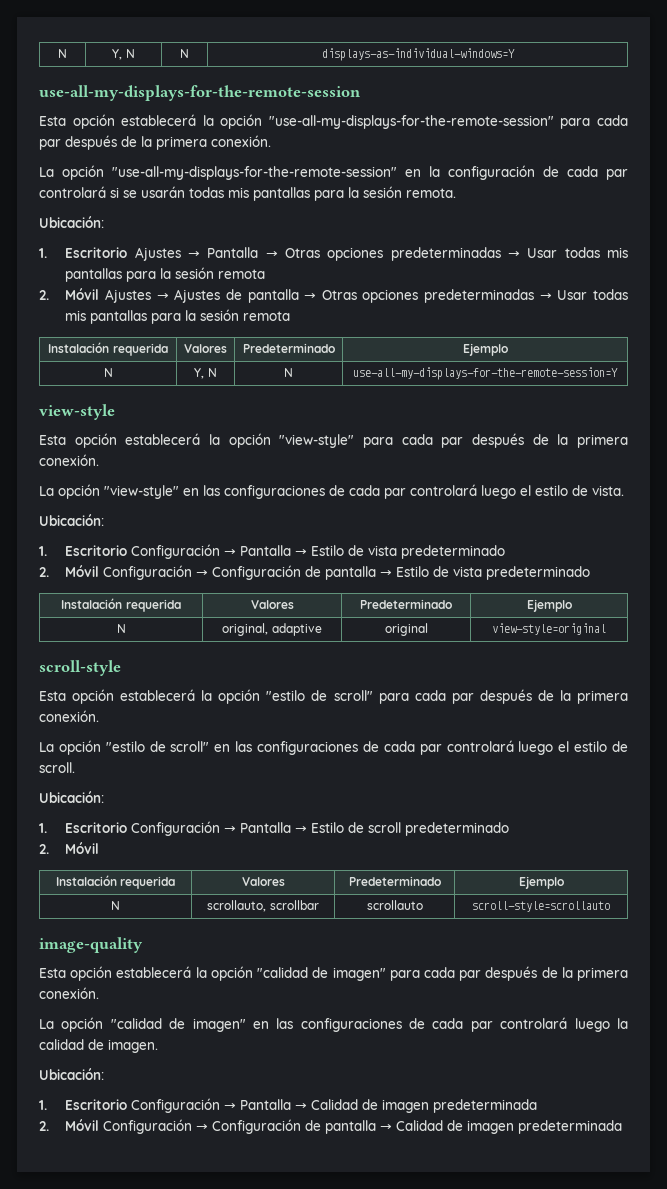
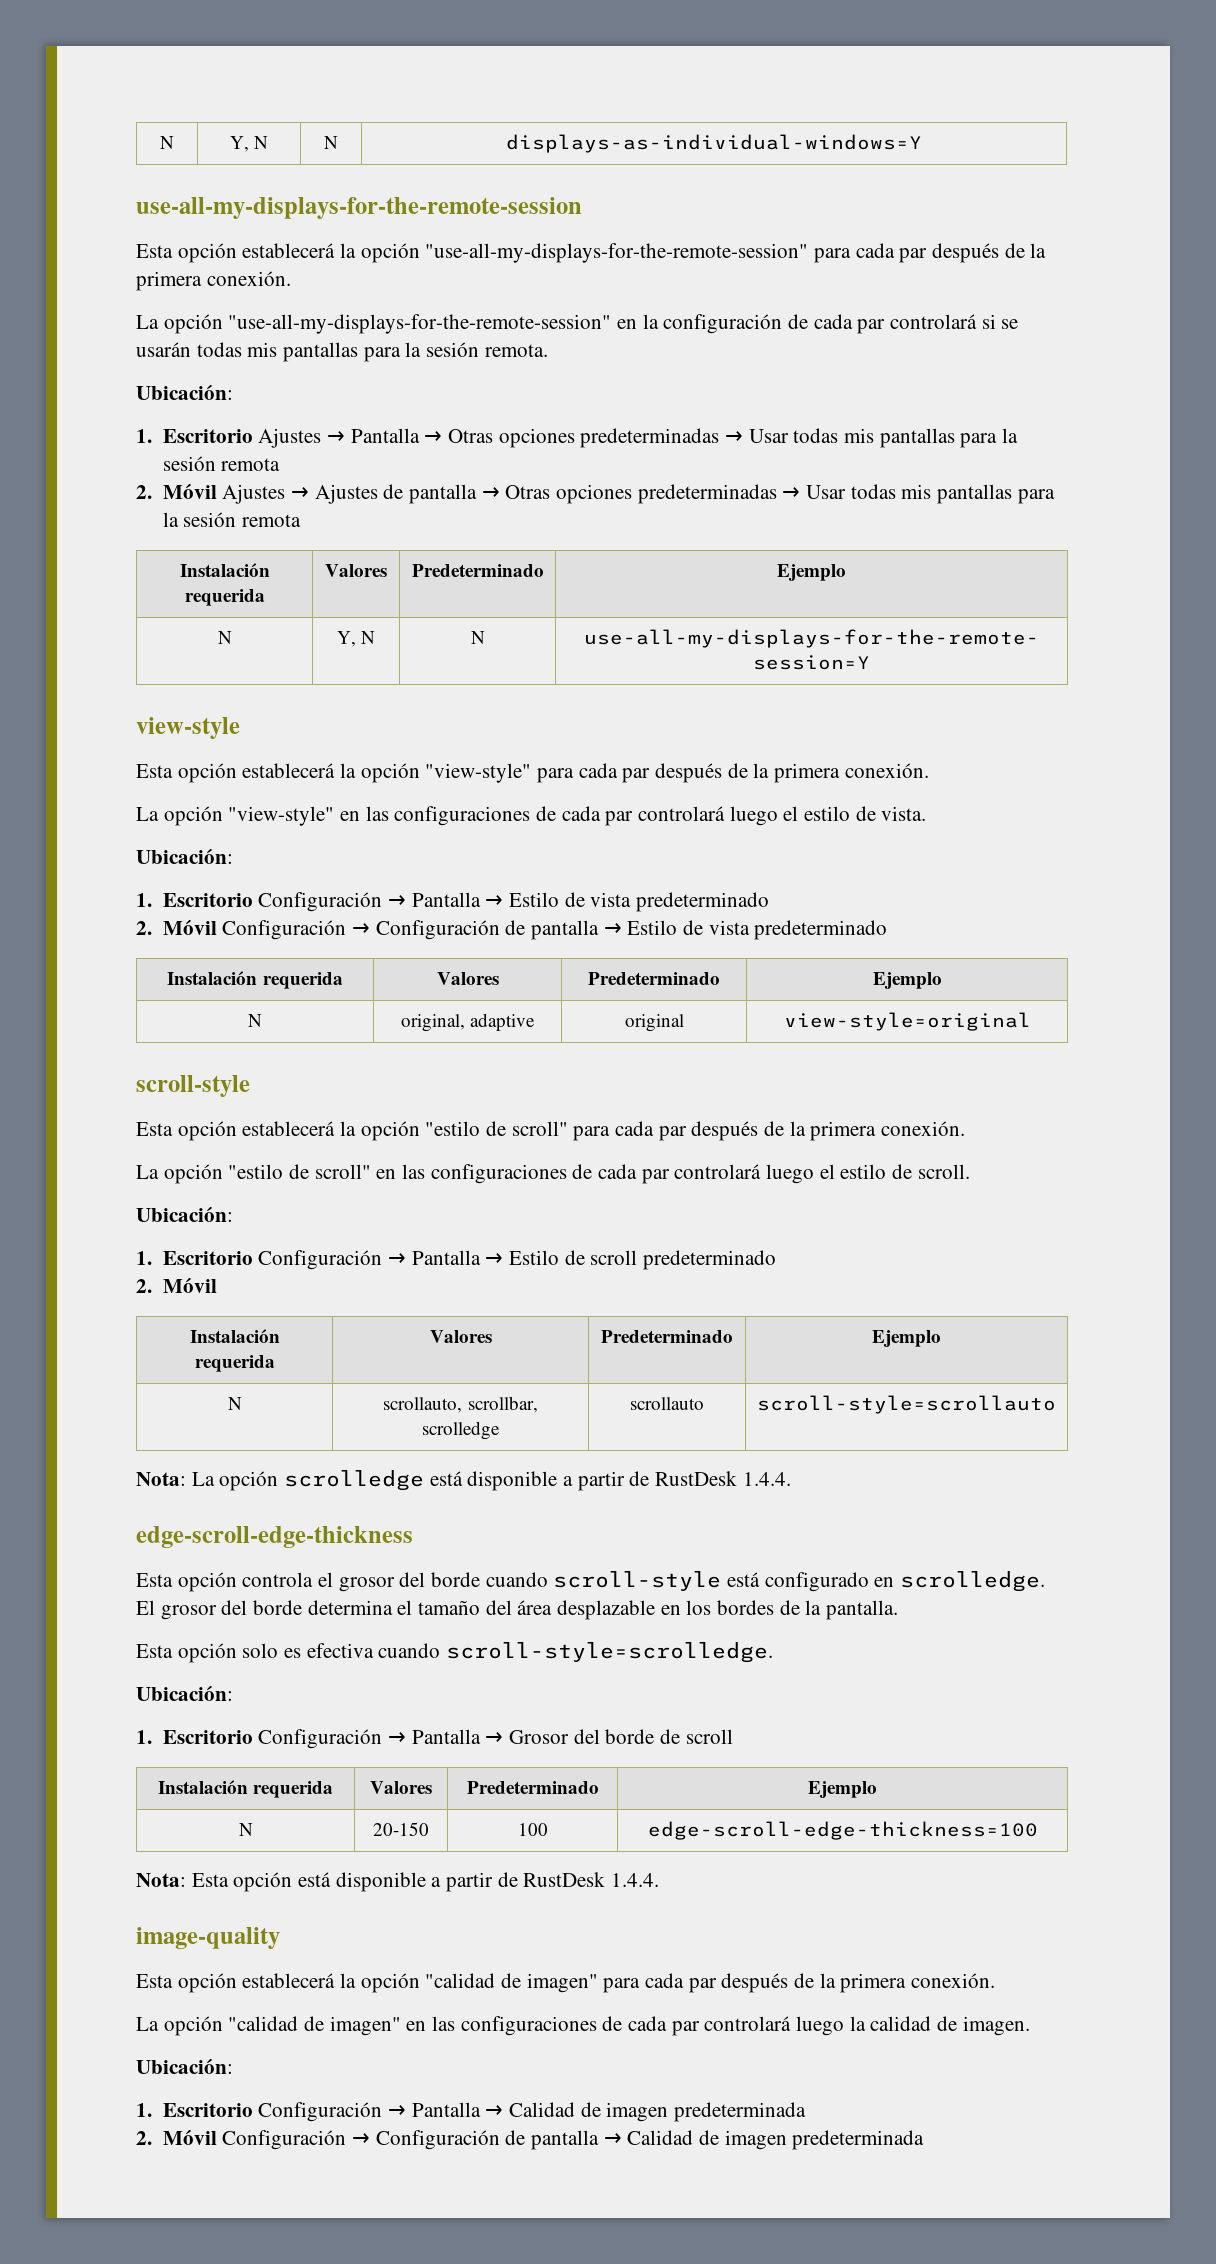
[269,900,319,910] scrollbar -> [467,1396,538,1413] [422,1421,500,1440] scrollbar, scrolledge
(610, 906) none -> [136,1470,791,1491] [136,1526,413,1548] [136,1571,1046,1592] [136,1600,899,1620] [136,1642,774,1663] [136,1685,233,1701] [136,1729,733,1749] [157,1780,334,1798] [370,1781,432,1794] [466,1781,599,1794] [808,1781,877,1798] [238,1823,253,1836] [373,1822,429,1836] [517,1823,548,1836] [647,1821,1038,1840] [136,1872,660,1892] // Nota: La opción scrolledge está disponible a partir de RustDesk 1.4.4. // edge-scroll-edge-thickness // Esta opción controla el grosor del borde cuando scroll-style está configurado en scrolledge. El grosor del borde determina el tamaño del área desplazable en los bordes de la pantalla. // Esta opción solo es efectiva cuando scroll-style=scrolledge. // Ubicación: // 1. Escritorio Configuración → Pantalla → Grosor del borde de scroll // Instalación requerida | Valores | Predeterminado | Ejemplo // N | 20-150 | 100 | edge-scroll-edge-thickness=100 // Nota: Esta opción está disponible a partir de RustDesk 1.4.4.

